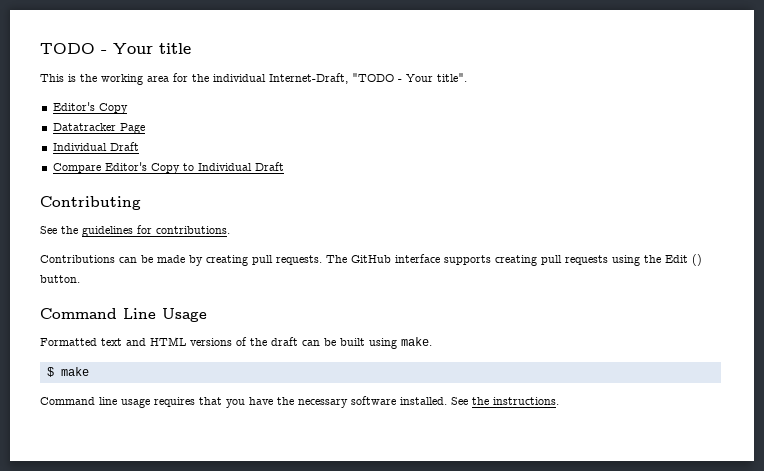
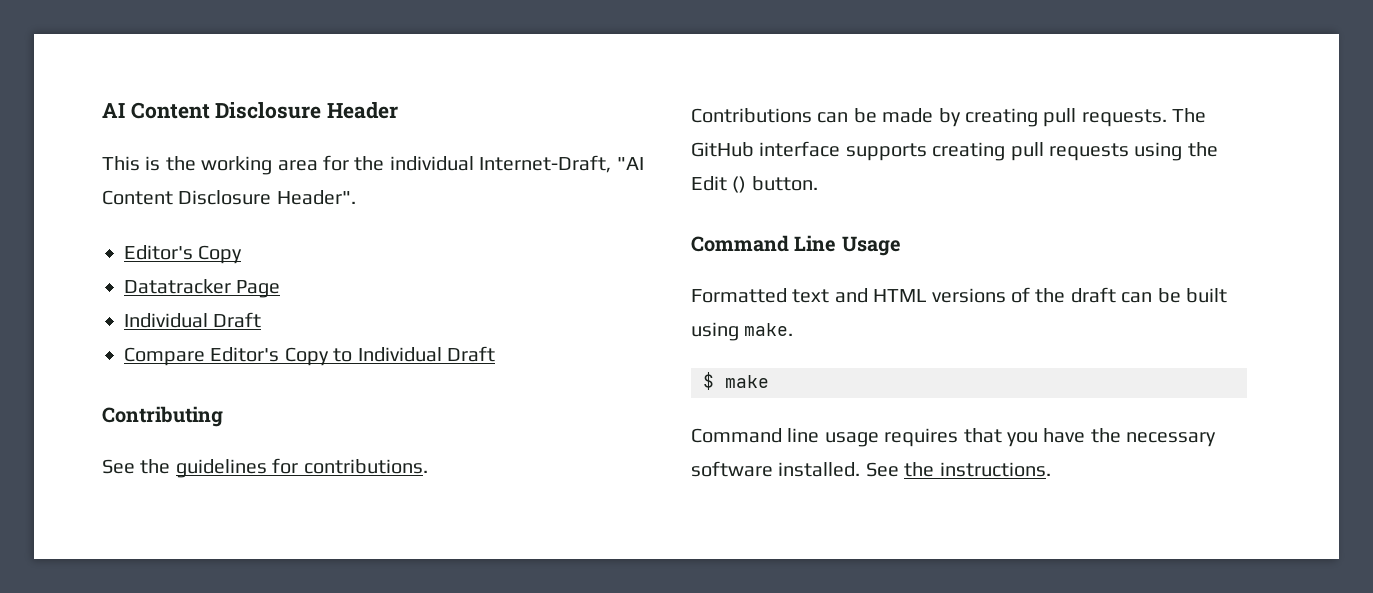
[40,43,191,54] TODO - Your title -> [102,102,399,119] AI Content Disclosure Header
[352,73,467,82] "TODO - Your title". -> [616,157,644,170] [102,190,356,205] "AI Content Disclosure Header".

